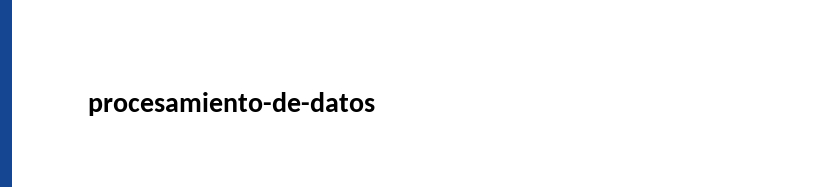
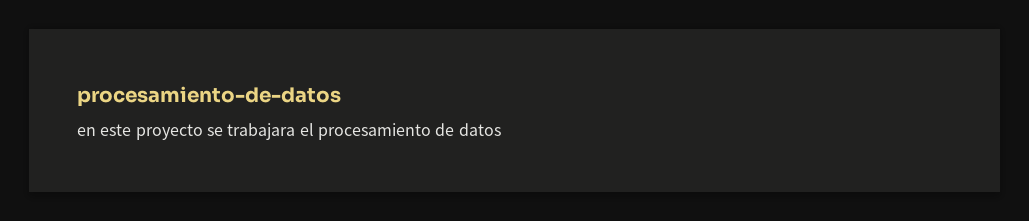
(375, 104) none -> [77,123,501,140] // en este proyecto se trabajara el procesamiento de datos

